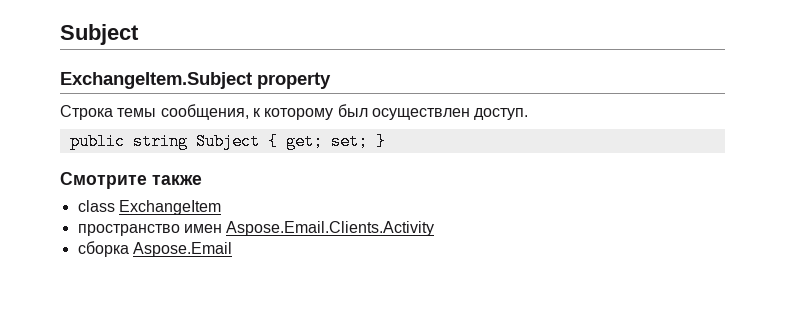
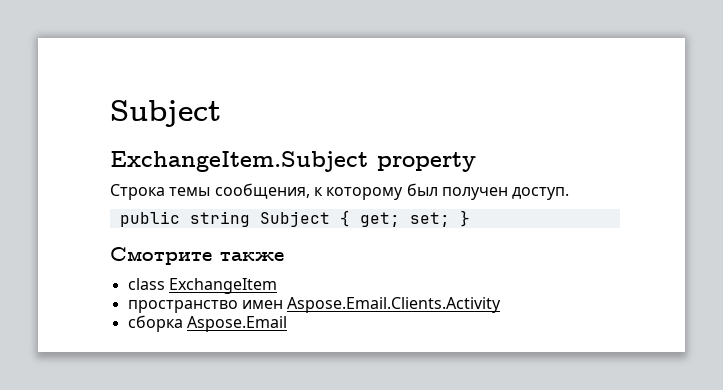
[371,108,470,120] осуществлен -> [441,187,508,200] получен

